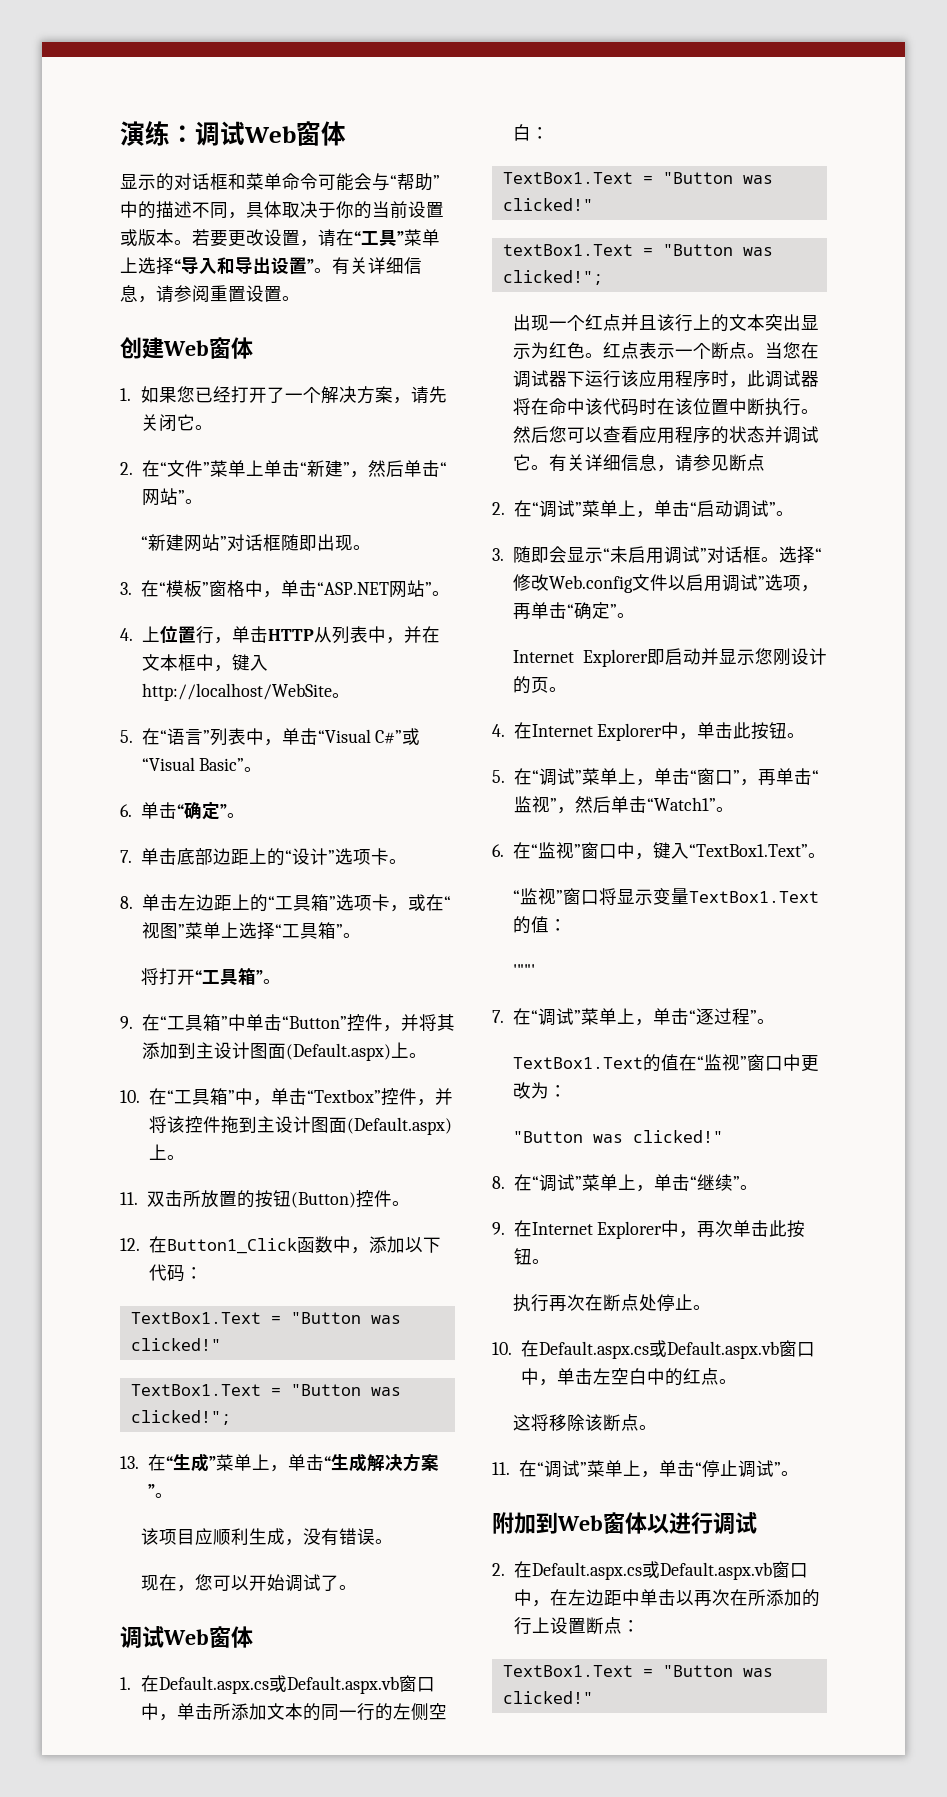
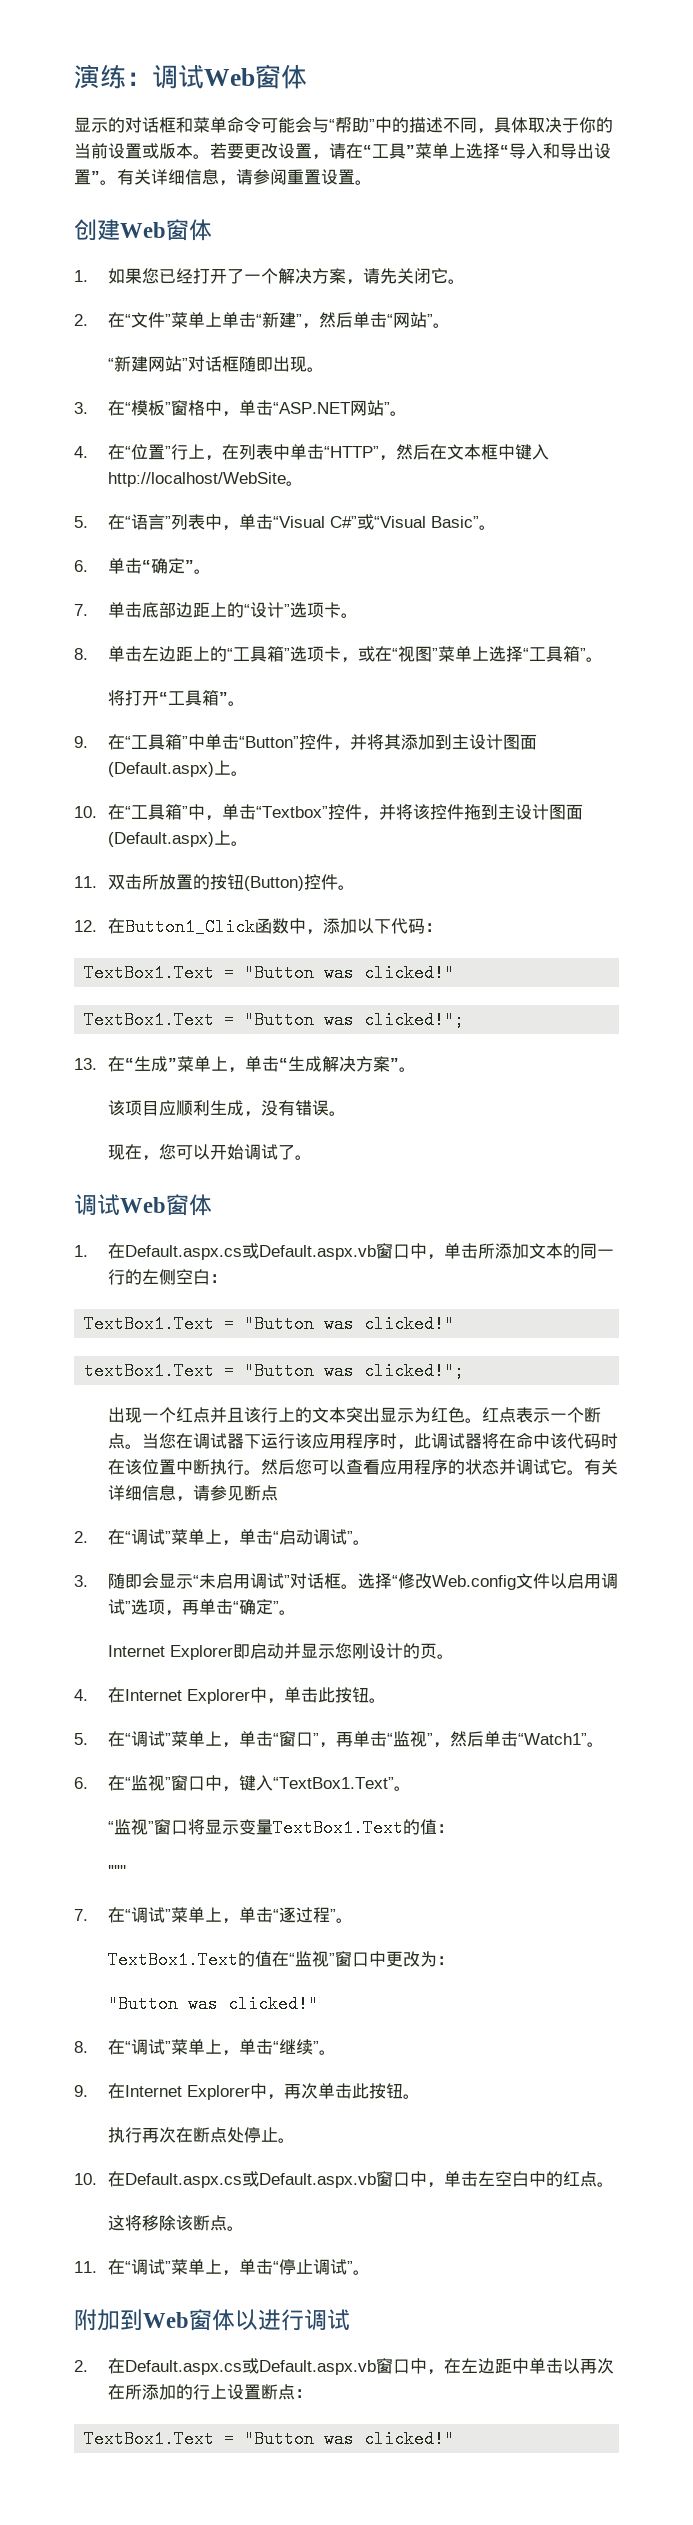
[141,626,422,644] 上位置行，单击HTTP从列表中，并 -> [107,444,430,461] 在“位置”行上，在列表中单击“HTTP”，然后
[213,665,232,672] ， -> (515, 452) none

